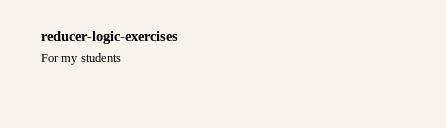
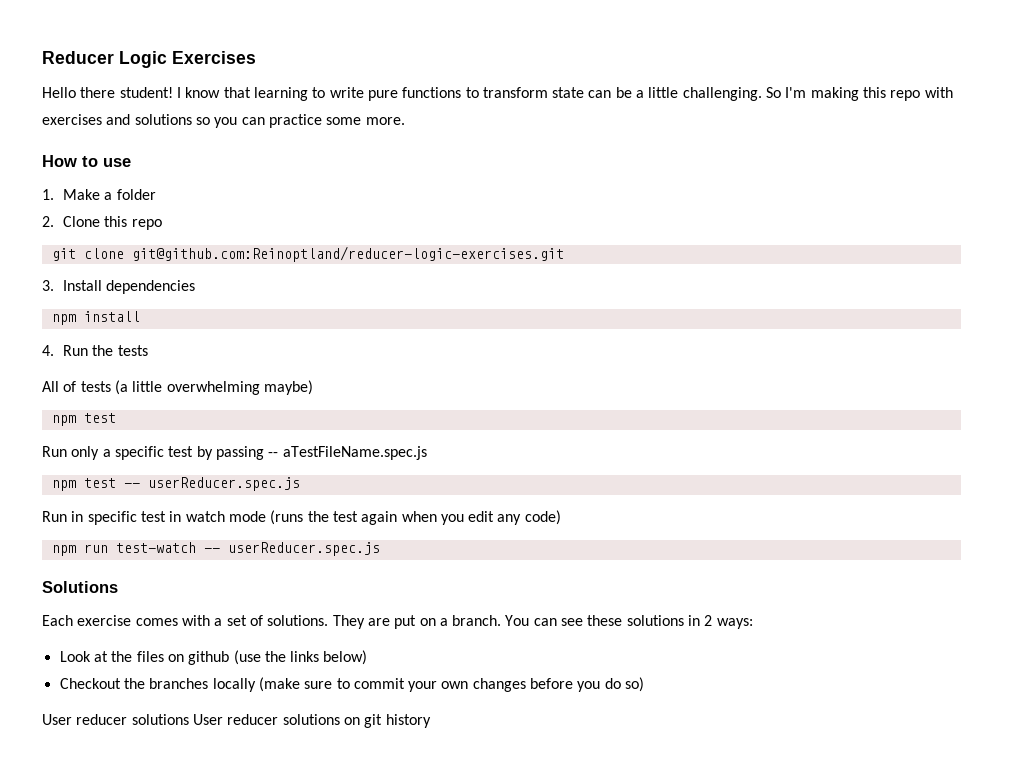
[41,31,178,44] [41,53,121,65] reducer-logic-exercises // For my students -> [42,51,256,68] [42,87,953,101] [42,114,405,128] [42,155,131,167] [42,189,156,200] [42,216,162,230] [51,246,564,262] [42,280,196,294] [51,311,140,325] [42,345,148,356] [42,380,313,395] [51,413,116,426] [42,446,427,460] [51,477,300,491] [42,510,561,525] [51,542,380,556] [42,581,118,593] [42,615,753,629] [59,650,368,665] [59,677,645,692] [42,714,431,728] Reducer Logic Exercises // Hello there student! I know that learning to write pure functions to transform state can be a little challenging. So I'm making this repo with exercises and solutions so you can practice some more. // How to use // 1. Make a folder // 2. Clone this repo // git clone git@github.com:Reinoptland/reducer-logic-exercises.git // 3. Install dependencies // npm install // 4. Run the tests // All of tests (a little overwhelming maybe) // npm test // Run only a specific test by passing -- aTestFileName.spec.js // npm test -- userReducer.spec.js // Run in specific test in watch mode (runs the test again when you edit any code) // npm run test-watch -- userReducer.spec.js // Solutions // Each exercise comes with a set of solutions. They are put on a branch. You can see these solutions in 2 ways: // Look at the files on github (use the links below) // Checkout the branches locally (make sure to commit your own changes before you do so) // User reducer solutions User reducer solutions on git history

